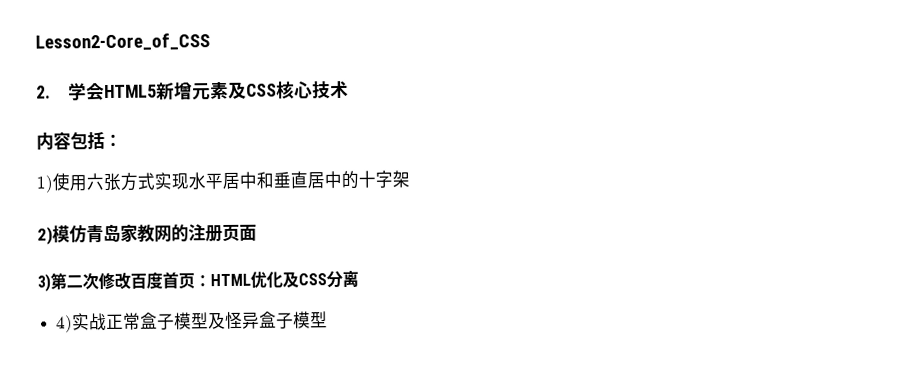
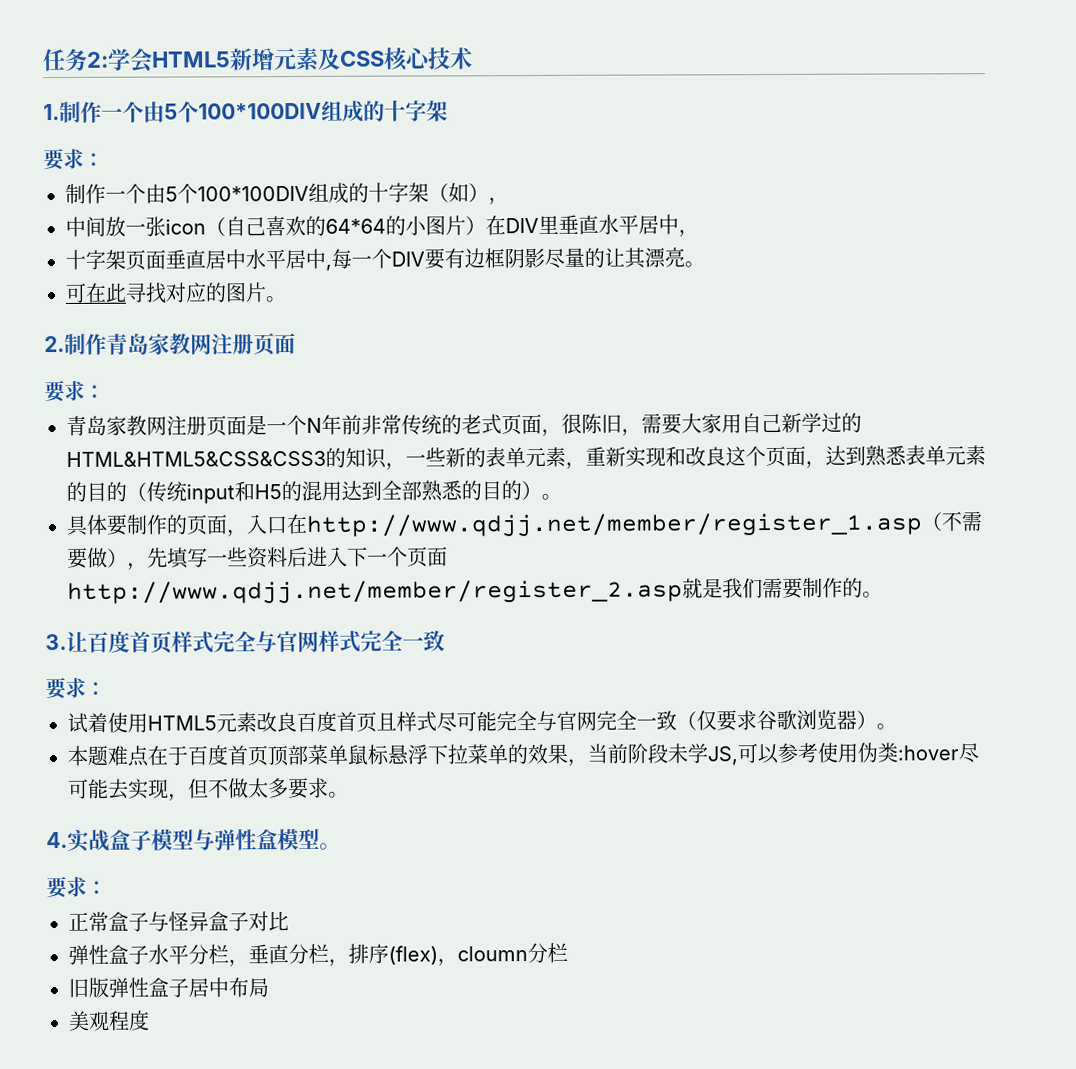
[35,33,210,51] [36,85,51,99] Lesson2-Core_of_CSS // 2. -> [42,48,109,72] 任务2:
[36,131,122,151] [36,170,410,193] [37,223,189,245] 内容包括： // 1)使用六张方式实现水平居中和垂直居中的十字架 // 2)模仿青岛家教网的 -> [43,100,448,124] [43,148,104,171] [65,182,509,206] [65,214,699,238] [65,247,705,271] [65,282,287,304] [44,333,212,355] 1.制作一个由5个100*100DIV组成的十字架 // 要求： // 制作一个由5个100*100DIV组成的十字架（如）， // 中间放一张icon（自己喜欢的64*64的小图片）在DIV里垂直水平居中， // 十字架页面垂直居中水平居中,每一个DIV要有边框阴影尽量的让其漂亮。 // 可在此寻找对应的图片。 // 2.制作青岛家教网
[37,270,359,292] [56,312,108,333] 3)第二次修改百度首页：HTML优化及CSS分离 // 4)实战 -> [44,380,105,403] [66,412,862,437] [66,445,986,471] [66,480,562,504] [66,511,982,538] [67,546,448,571] [67,577,883,604] [45,630,445,654] [45,677,106,700] [67,709,897,733] [67,742,979,767] [68,777,349,802] [46,828,341,852] [46,876,107,899] 要求： // 青岛家教网注册页面是一个N年前非常传统的老式页面，很陈旧，需要大家用自己新学过的HTML&HTML5&CSS&CSS3的知识，一些新的表单元素，重新实现和改良这个页面，达到熟悉表单元素的目的（传统input和H5的混用达到全部熟悉的目的）。 // 具体要制作的页面，入口在http://www.qdjj.net/member/register_1.asp（不需要做），先填写一些资料后进入下一个页面http://www.qdjj.net/member/register_2.asp就是我们需要制作的。 // 3.让百度首页样式完全与官网样式完全一致 // 要求： // 试着使用HTML5元素改良百度首页且样式尽可能完全与官网完全一致（仅要求谷歌浏览器）。 // 本题难点在于百度首页顶部菜单鼠标悬浮下拉菜单的效果，当前阶段未学JS,可以参考使用伪类:hover尽可能去实现，但不做太多要求。 // 4.实战盒子模型与弹性盒模型。 // 要求： //
[174,311,227,330] 模型及 -> [148,911,169,932] 与
[293,311,329,329] 模型 -> [248,911,289,932] [68,942,568,968] [68,977,269,998] [68,1009,150,1031] 对比 // 弹性盒子水平分栏，垂直分栏，排序(flex)，cloumn分栏 // 旧版弹性盒子居中布局 // 美观程度

